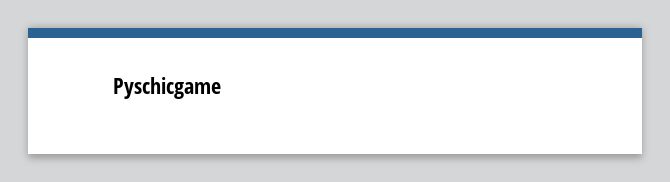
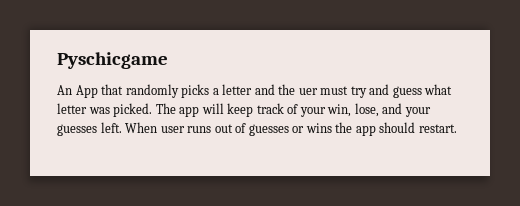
(221, 88) none -> [57,84,453,98] [57,103,431,117] [57,122,457,136] // An App that randomly picks a letter and the uer must try and guess what letter was picked. The app will keep track of your win, lose, and your guesses left. When user runs out of guesses or wins the app should restart.

